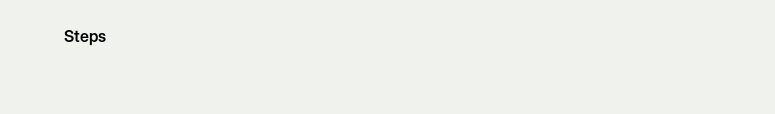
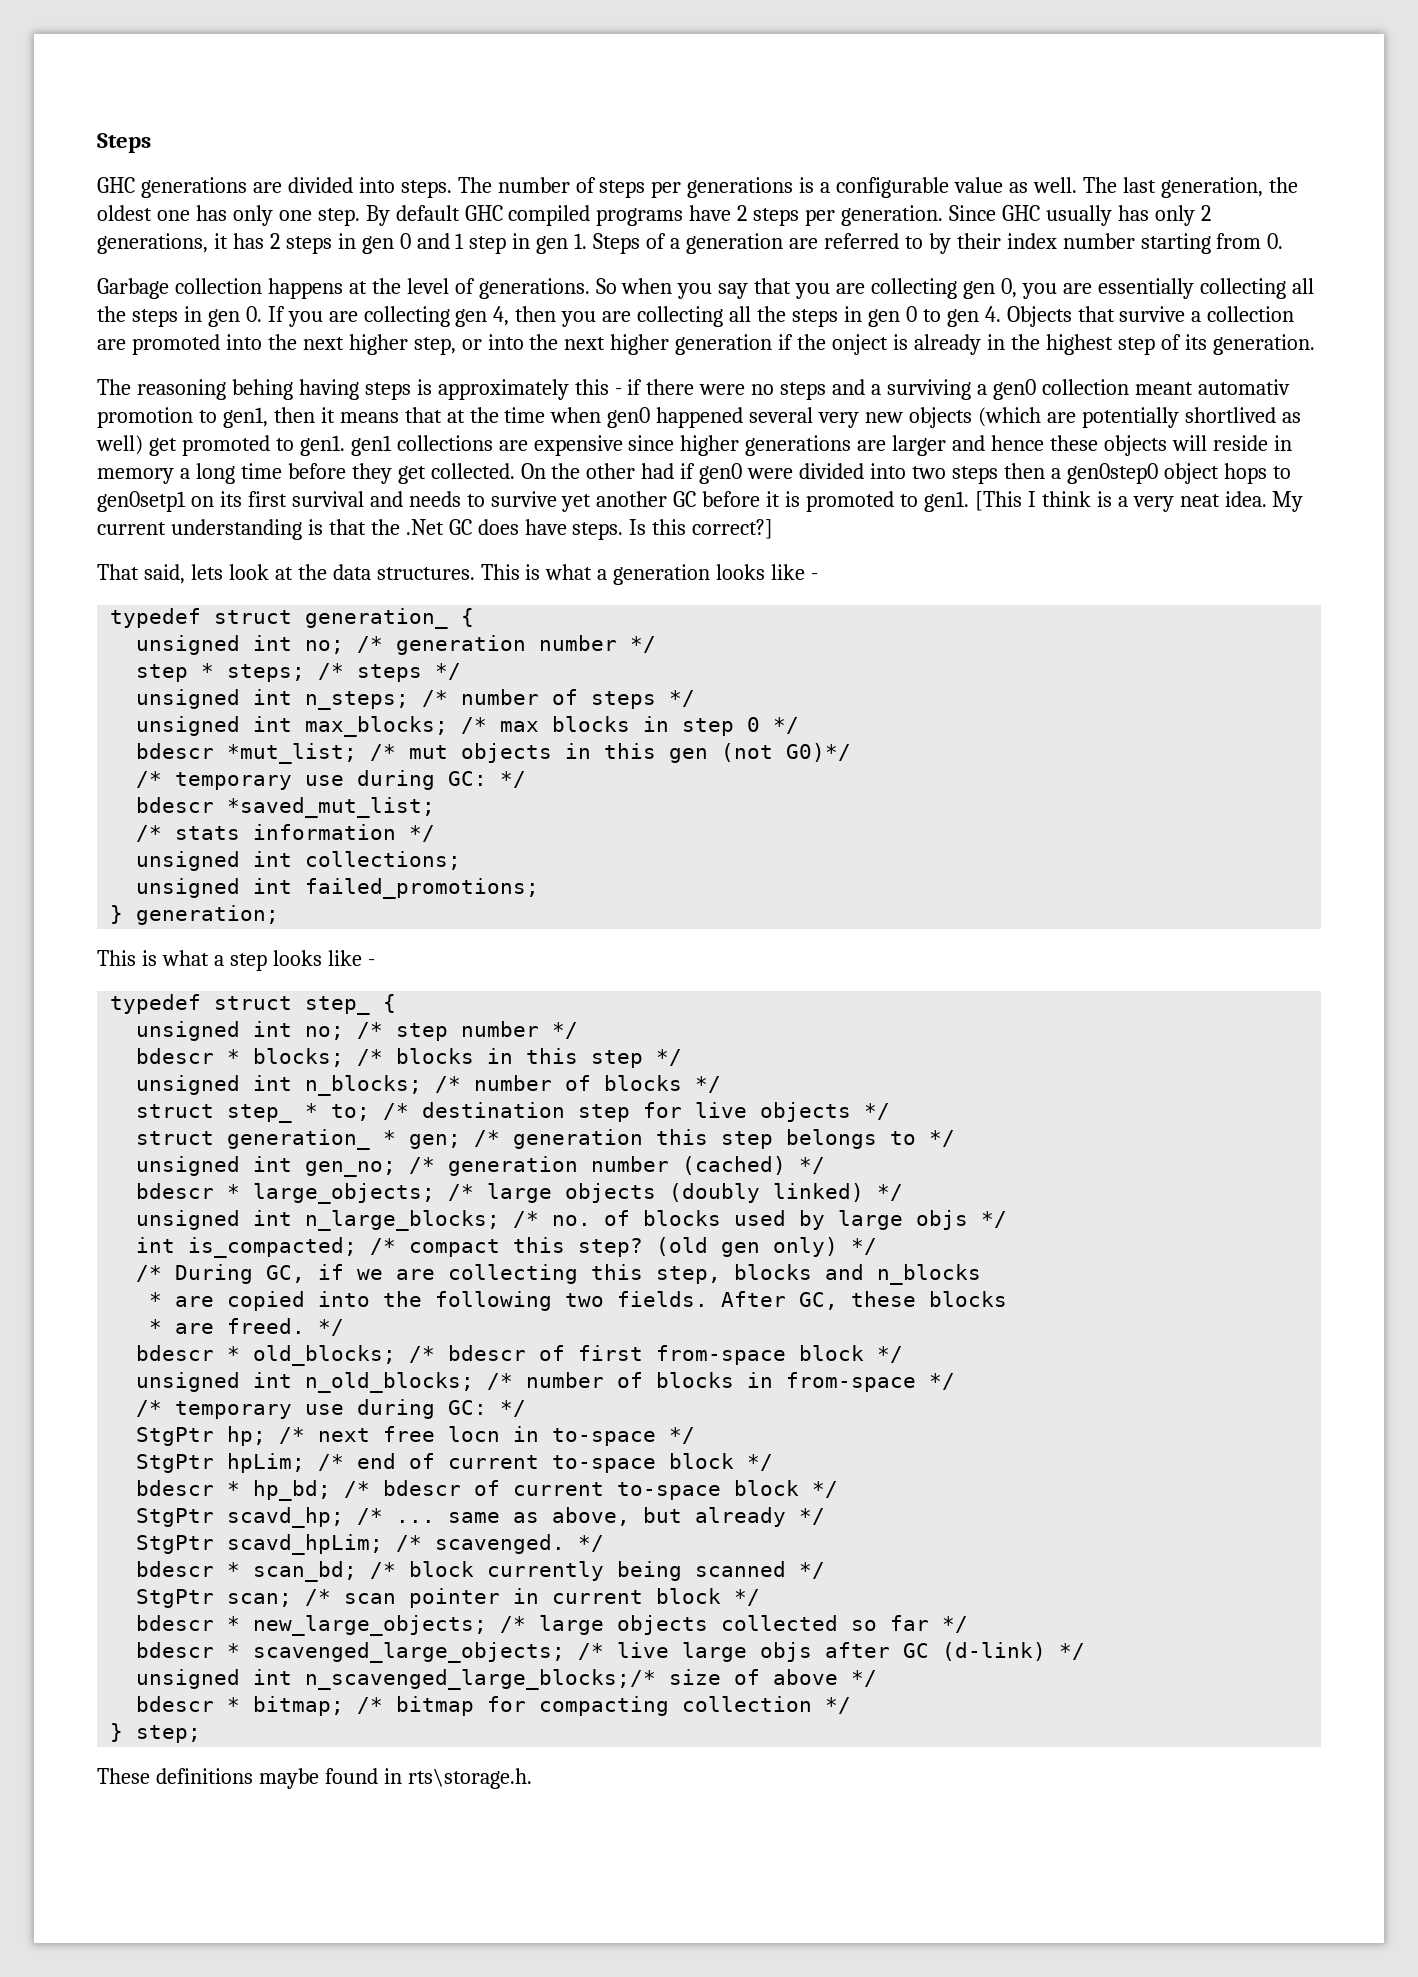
[64,30,106,46] Steps -> [97,133,151,153] [97,177,1298,198] [97,205,1211,226] [97,233,1284,254] [97,278,1314,299] [97,306,1295,327] [97,334,1315,355] [97,379,1290,400] [97,407,1301,428] [96,435,1292,456] [97,463,1291,484] [97,491,1304,512] [97,519,774,540] [97,564,819,585] [110,608,475,629] [136,635,657,655] [136,663,462,682] [136,689,696,710] [136,716,800,737] [136,743,852,764] [136,770,527,790] [136,797,436,818] [136,824,436,842] [136,851,462,871] [136,878,540,899] [110,905,280,925] [97,950,375,971] [110,994,397,1015] [136,1021,579,1041] [136,1048,683,1068] [136,1075,722,1096] [136,1102,891,1123] [136,1129,956,1150] [136,1156,826,1177] [136,1183,904,1204] [136,1210,1008,1231] [136,1237,878,1258] [136,1264,982,1285] [149,1291,1008,1311] [149,1318,345,1336] [136,1345,904,1366] [136,1372,956,1393] [136,1399,527,1419] [136,1426,696,1446] [136,1453,774,1473] [136,1480,839,1501] [136,1507,826,1528] [136,1534,605,1555] [136,1561,826,1582] [136,1588,761,1608] [136,1615,969,1636] [136,1642,1086,1663] [136,1669,878,1690] [136,1696,852,1716] [110,1723,202,1743] [97,1768,532,1789] Steps // GHC generations are divided into steps. The number of steps per generations is a configurable value as well. The last generation, the oldest one has only one step. By default GHC compiled programs have 2 steps per generation. Since GHC usually has only 2 generations, it has 2 steps in gen 0 and 1 step in gen 1. Steps of a generation are referred to by their index number starting from 0. // Garbage collection happens at the level of generations. So when you say that you are collecting gen 0, you are essentially collecting all the steps in gen 0. If you are collecting gen 4, then you are collecting all the steps in gen 0 to gen 4. Objects that survive a collection are promoted into the next higher step, or into the next higher generation if the onject is already in the highest step of its generation. // The reasoning behing having steps is approximately this - if there were no steps and a surviving a gen0 collection meant automativ promotion to gen1, then it means that at the time when gen0 happened several very new objects (which are potentially shortlived as well) get promoted to gen1. gen1 collections are expensive since higher generations are larger and hence these objects will reside in memory a long time before they get collected. On the other had if gen0 were divided into two steps then a gen0step0 object hops to gen0setp1 on its first survival and needs to survive yet another GC before it is promoted to gen1. [This I think is a very neat idea. My current understanding is that the .Net GC does have steps. Is this correct?] // That said, lets look at the data structures. This is what a generation looks like - // typedef struct generation_ { // unsigned int no; /* generation number */ // step * steps; /* steps */ // unsigned int n_steps; /* number of steps */ // unsigned int max_blocks; /* max blocks in step 0 */ // bdescr *mut_list; /* mut objects in this gen (not G0)*/ // /* temporary use during GC: */ // bdescr *saved_mut_list; // /* stats information */ // unsigned int collections; // unsigned int failed_promotions; // } generation; // This is what a step looks like - // typedef struct step_ { // unsigned int no; /* step number */ // bdescr * blocks; /* blocks in this step */ // unsigned int n_blocks; /* number of blocks */ // struct step_ * to; /* destination step for live objects */ // struct generation_ * gen; /* generation this step belongs to */ // unsigned int gen_no; /* generation number (cached) */ // bdescr * large_objects; /* large objects (doubly linked) */ // unsigned int n_large_blocks; /* no. of blocks used by large objs */ // int is_compacted; /* compact this step? (old gen only) */ // /* During GC, if we are collecting this step, blocks and n_blocks // * are copied into the following two fields. After GC, these blocks // * are freed. */ // bdescr * old_blocks; /* bdescr of first from-space block */ // unsigned int n_old_blocks; /* number of blocks in from-space */ // /* temporary use during GC: */ // StgPtr hp; /* next free locn in to-space */ // StgPtr hpLim; /* end of current to-space block */ // bdescr * hp_bd; /* bdescr of current to-space block */ // StgPtr scavd_hp; /* ... same as above, but already */ // StgPtr scavd_hpLim; /* scavenged. */ // bdescr * scan_bd; /* block currently being scanned */ // StgPtr scan; /* scan pointer in current block */ // bdescr * new_large_objects; /* large objects collected so far */ // bdescr * scavenged_large_objects; /* live large objs after GC (d-link) */ // unsigned int n_scavenged_large_blocks;/* size of above */ // bdescr * bitmap; /* bitmap for compacting collection */ // } step; // These definitions maybe found in rts\storage.h.

